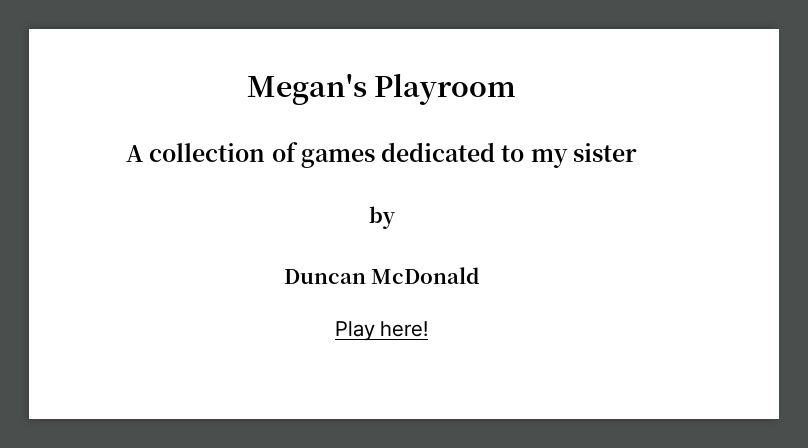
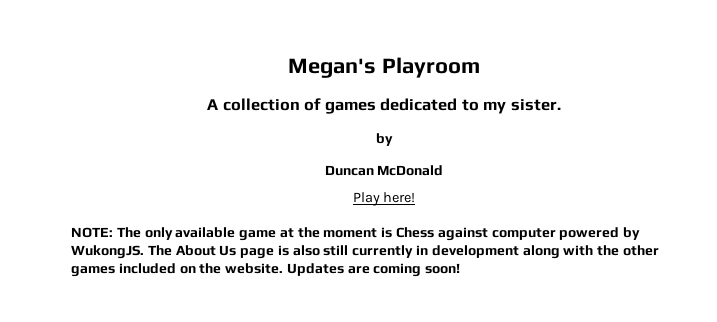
[572,143,637,162] sister -> [510,99,561,111] sister.
(429, 329) none -> [71,227,641,241] [71,245,659,259] [71,263,461,277] // NOTE: The only available game at the moment is Chess against computer powered by WukongJS. The About Us page is also still currently in development along with the other games included on the website. Updates are coming soon!

